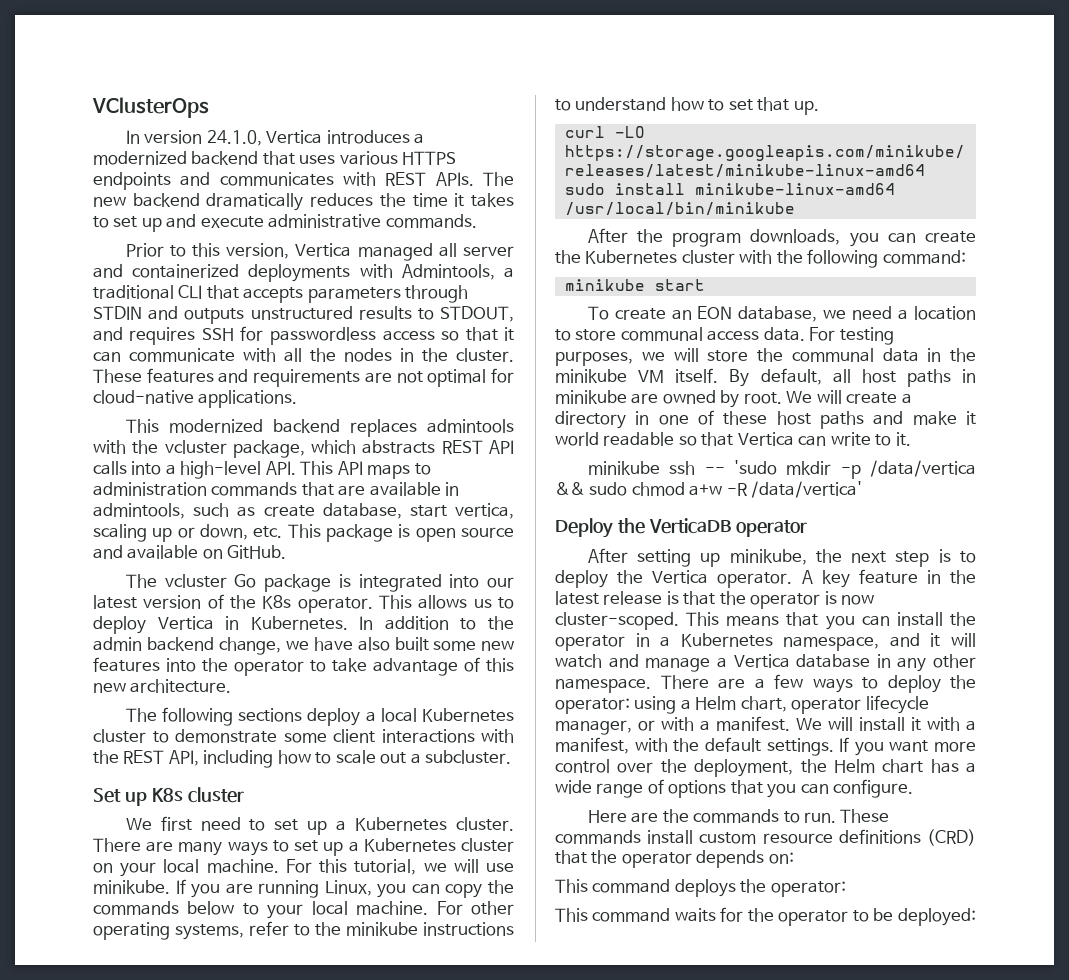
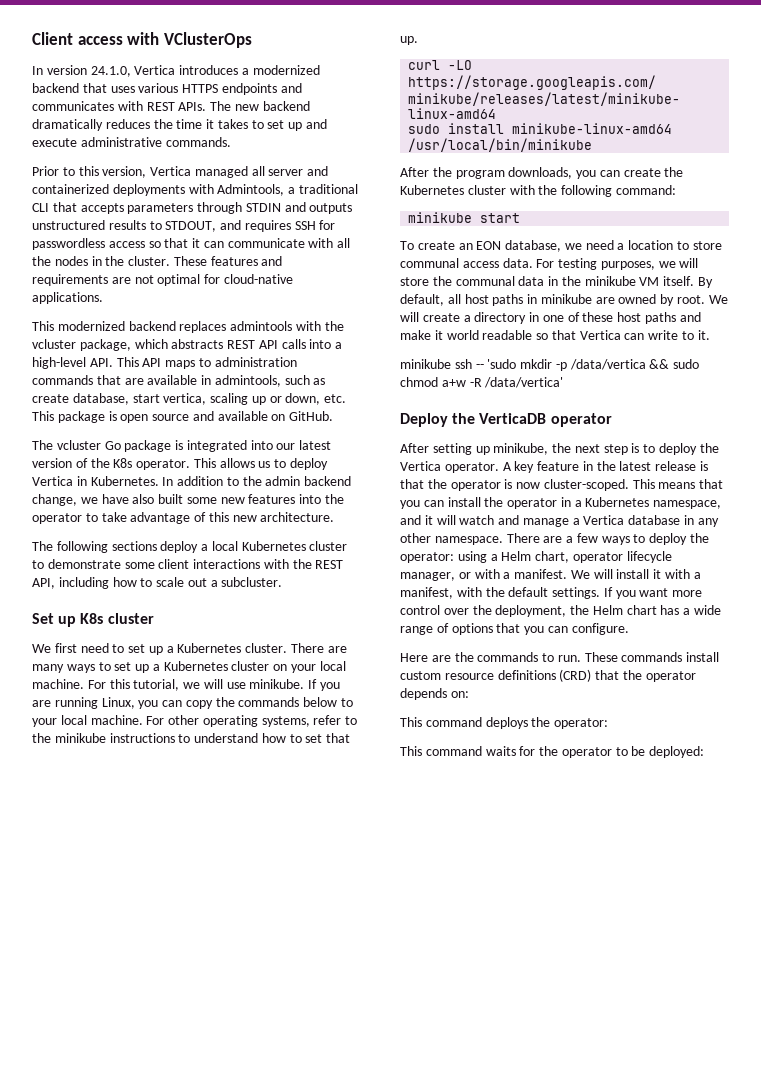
(92, 107) none -> [32,32,160,45] Client access with

